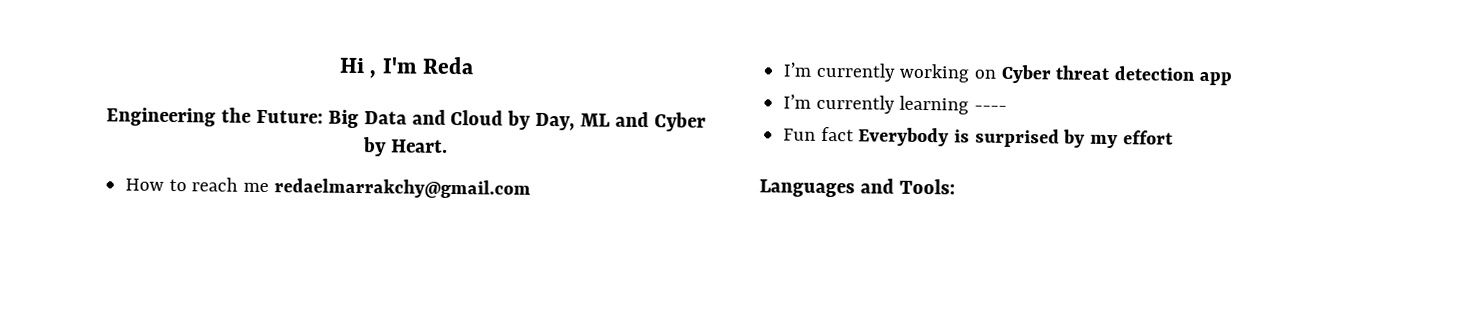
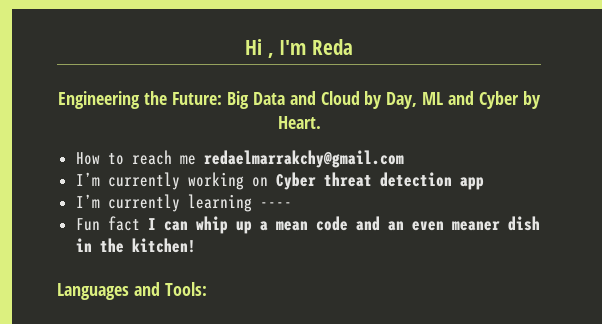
[858,127,1174,149] Everybody is surprised by my effort -> [147,216,540,234] [75,238,196,253] I can whip up a mean code and an even meaner dish in the kitchen!

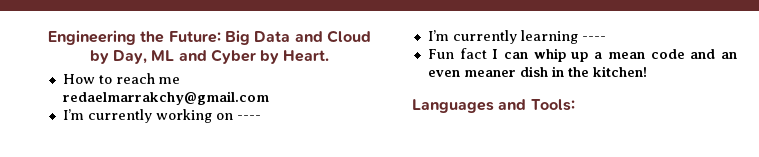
[244,39,354,58] Hi , I'm Reda // -> (48, 37) none
[275,172,484,190] Cyber threat detection app -> [236,115,261,120] ----

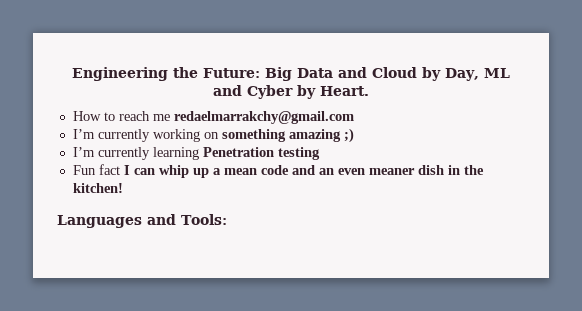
[236,115,261,120] ---- -> [221,128,354,143] something amazing ;)
[581,36,606,41] ---- -> [202,147,320,160] Penetration testing

